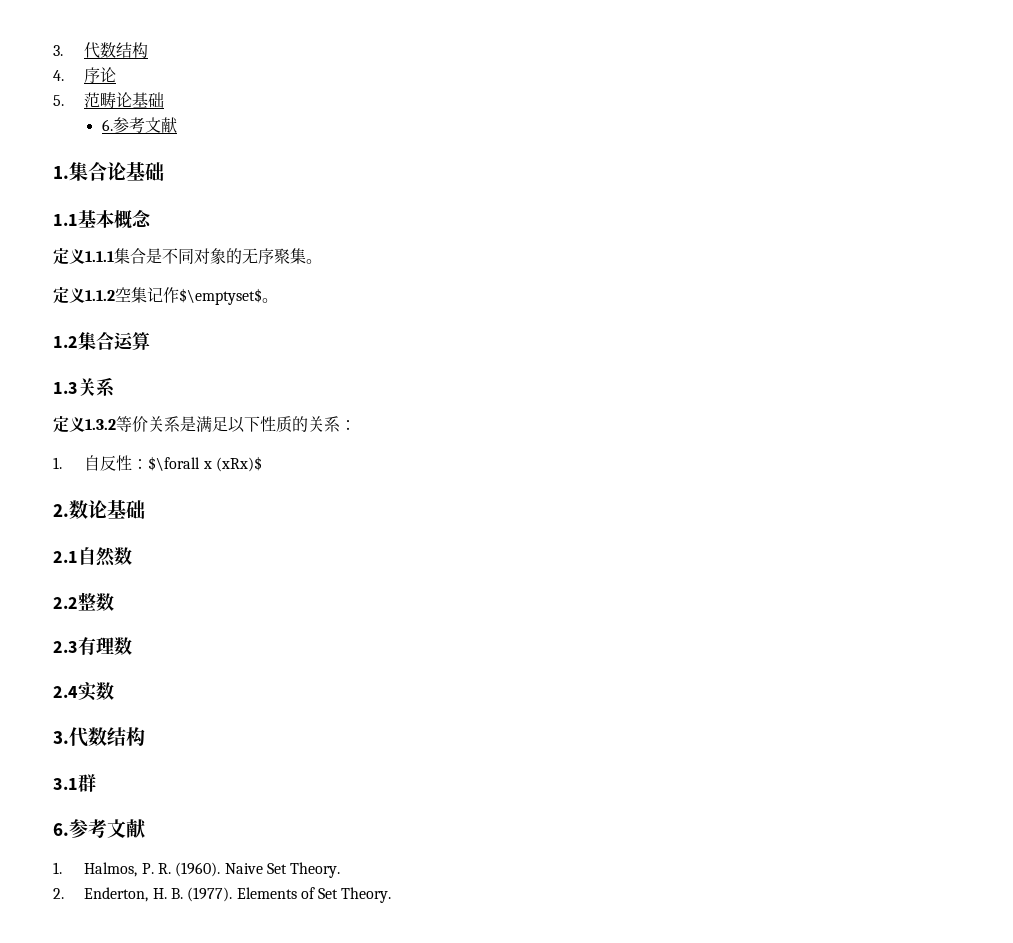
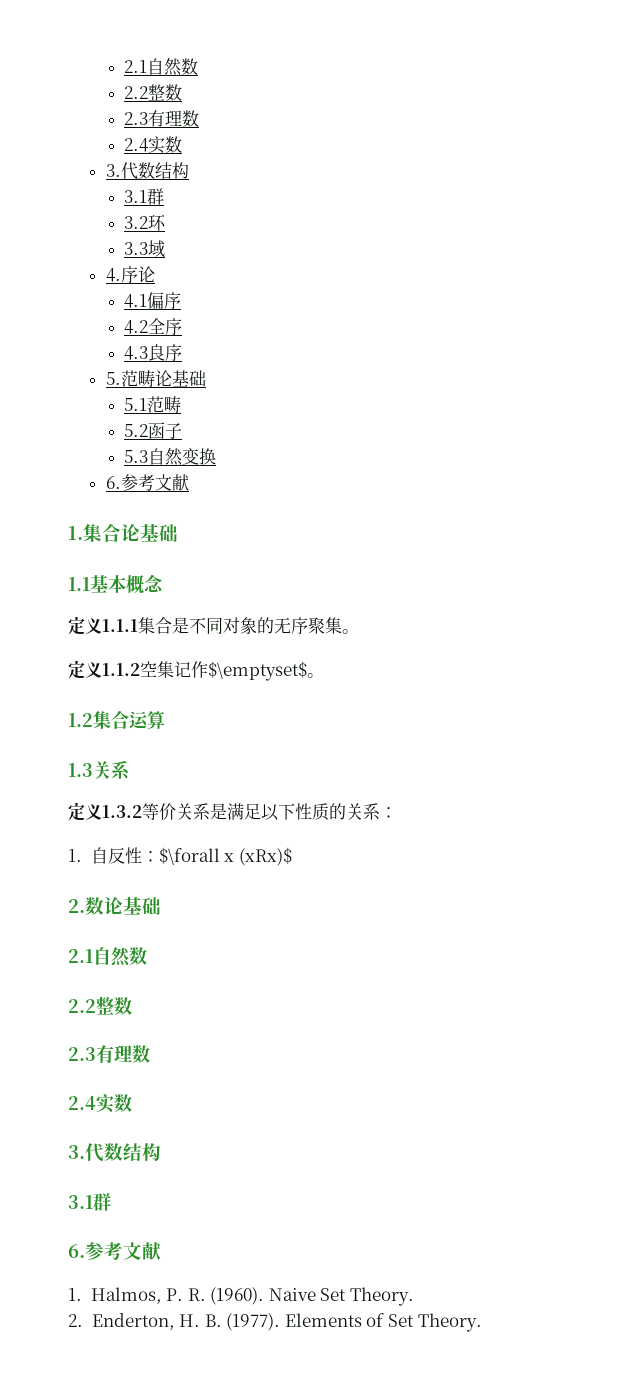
[53,42,149,59] [53,67,117,83] [53,92,165,108] 3.代数结构 // 4.序论 // 5.范畴论基础 -> [124,58,199,76] [124,84,183,101] [124,110,200,127] [124,136,183,154] [105,162,189,180] [124,188,165,205] [124,214,167,231] [124,240,166,258] [105,266,155,283] [124,292,182,309] [124,318,183,335] [124,344,183,361] [105,370,206,387] [124,396,182,413] [124,422,183,439] [124,448,217,466] 2.1自然数 // 2.2整数 // 2.3有理数 // 2.4实数 // 3.代数结构 // 3.1群 // 3.2环 // 3.3域 // 4.序论 // 4.1偏序 // 4.2全序 // 4.3良序 // 5.范畴论基础 // 5.1范畴 // 5.2函子 // 5.3自然变换

